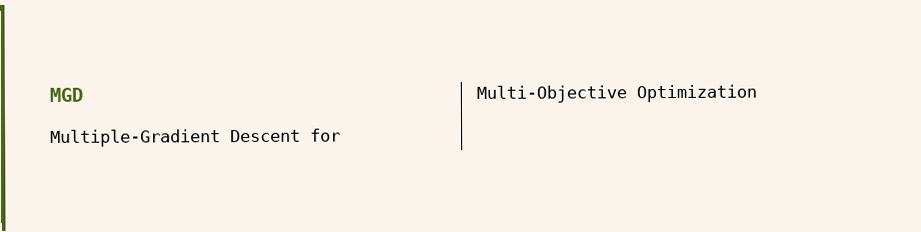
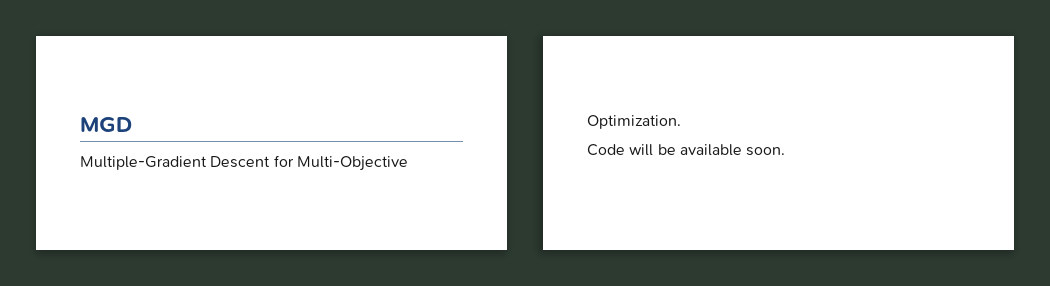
[636,84,757,103] Optimization -> [587,115,681,129] [587,144,786,156] Optimization. // Code will be available soon.

